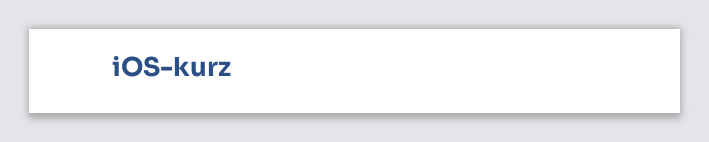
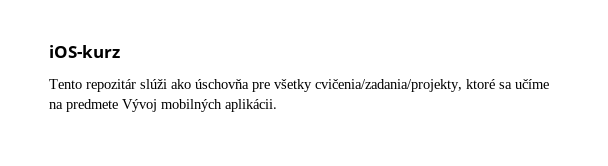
(231, 66) none -> [49,79,549,92] [49,99,277,112] // Tento repozitár slúži ako úschovňa pre všetky cvičenia/zadania/projekty, ktoré sa učíme na predmete Vývoj mobilných aplikácii.

